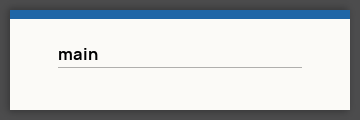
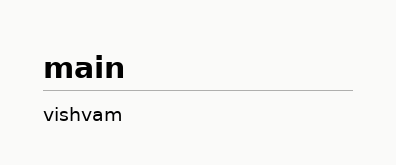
(98, 54) none -> [43,107,123,121] // vishvam

